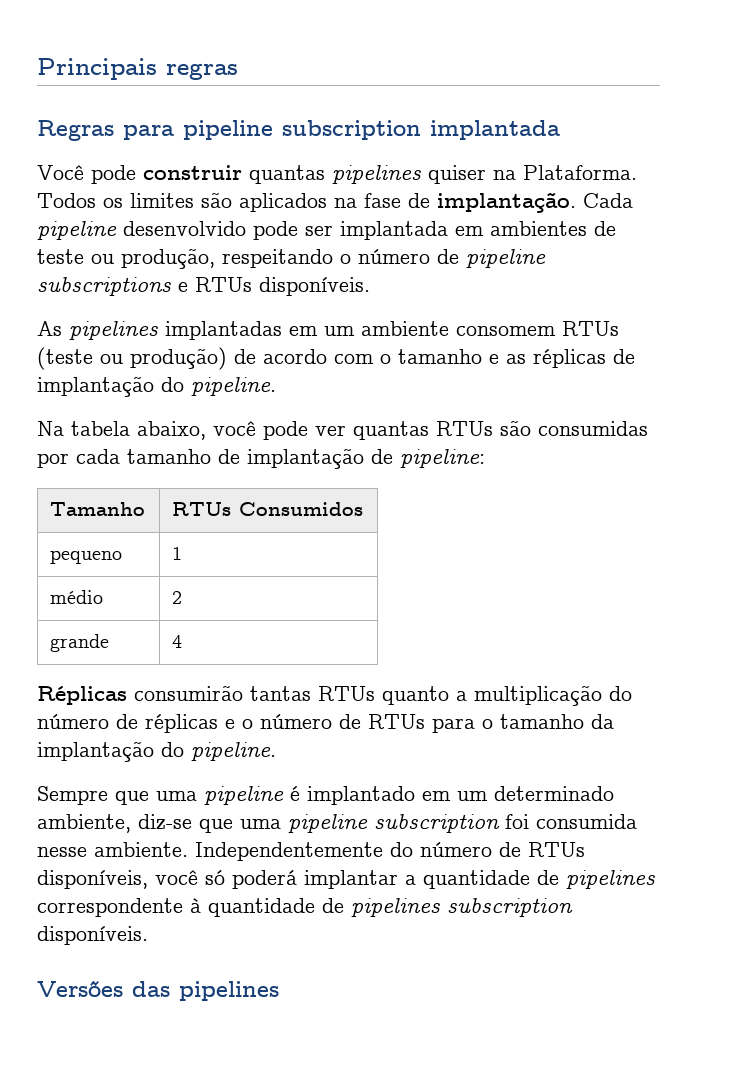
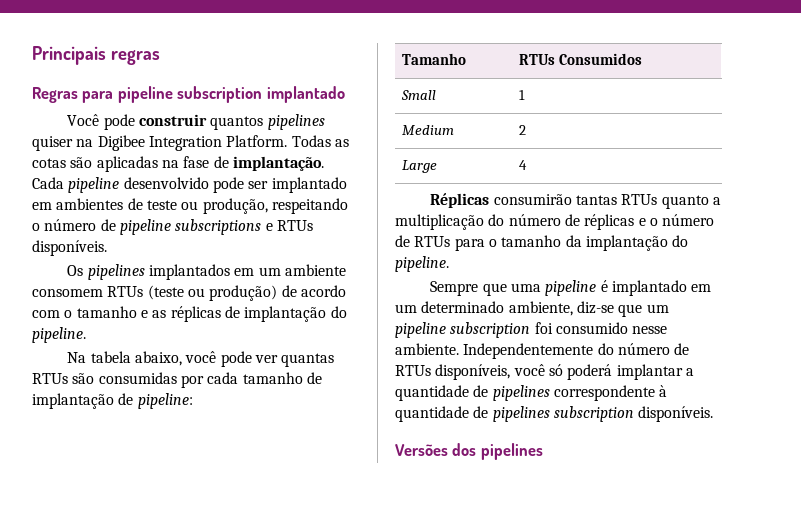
[430,120,560,140] implantada -> [266,86,345,103] implantado
[249,165,325,184] quantas -> [210,116,264,130] quantos
[523,165,637,180] [37,192,327,212] Plataforma. Todos os limites são aplicados -> [97,135,349,151] [32,156,158,172] Digibee Integration Platform. Todas as cotas são aplicadas
[340,221,448,240] implantada -> [271,177,347,193] implantado
[37,321,282,340] As pipelines implantadas -> [67,264,230,280] Os pipelines implantados
[50,550,123,564] pequeno -> [400,90,436,100] Small
[50,590,104,604] médio -> [401,125,454,135] Medium
[50,634,110,652] grande -> [401,160,437,173] Large
[240,819,281,829] uma -> [646,304,669,313] um
[536,814,637,829] consumida -> [555,322,628,334] consumido
[132,981,170,997] das -> [452,443,477,456] dos

